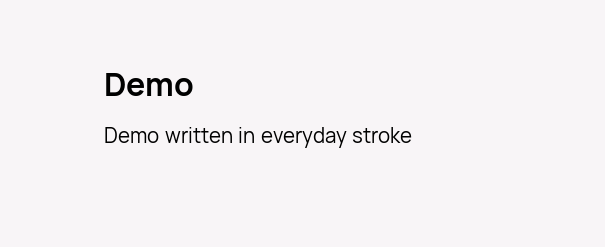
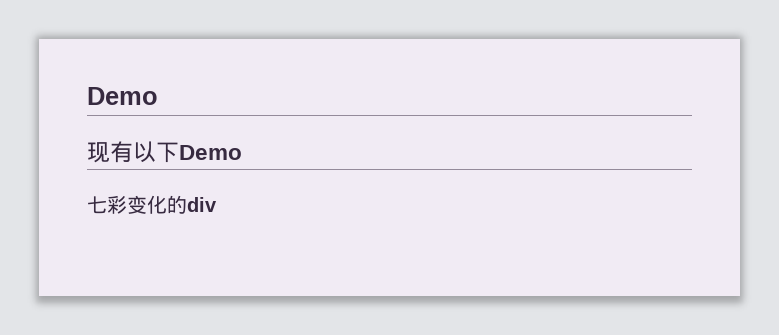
[104,73,194,96] [104,127,413,148] Demo // Demo written in everyday stroke -> [87,87,158,105] [87,141,242,163] [87,195,217,214] Demo // 现有以下Demo // 七彩变化的div

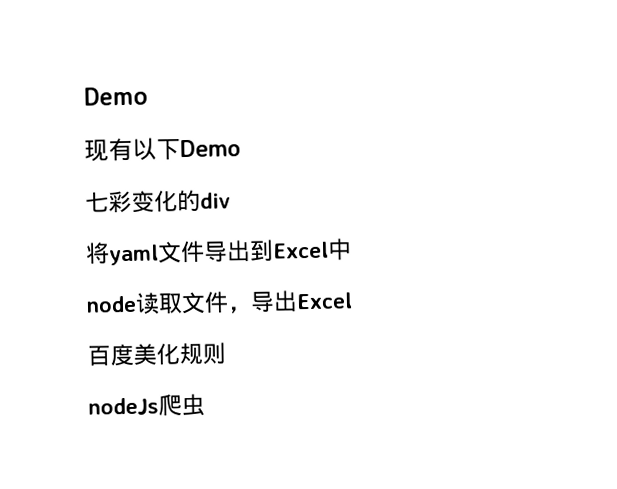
(217, 204) none -> [85,238,352,266] [86,290,353,315] [87,342,226,367] [88,393,205,417] // 将yaml文件导出到Excel中 // node读取文件，导出Excel // 百度美化规则 // nodeJs爬虫

